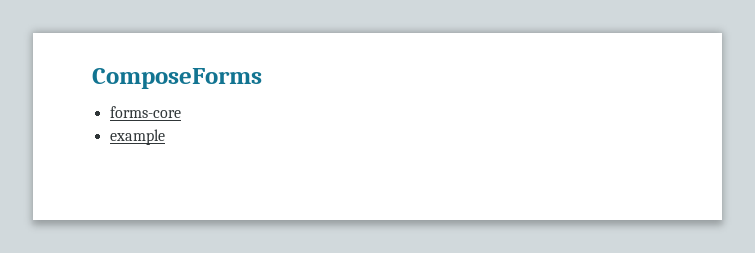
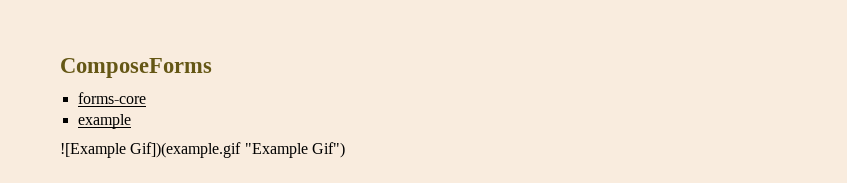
(165, 137) none -> [60,142,345,158] // ![Example Gif])(example.gif "Example Gif")

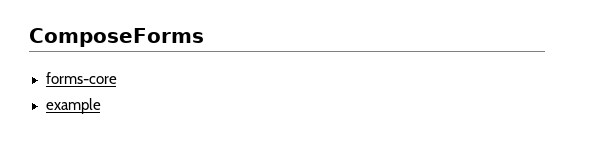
[60,142,345,158] // ![Example Gif])(example.gif "Example Gif") -> (101, 106) none

